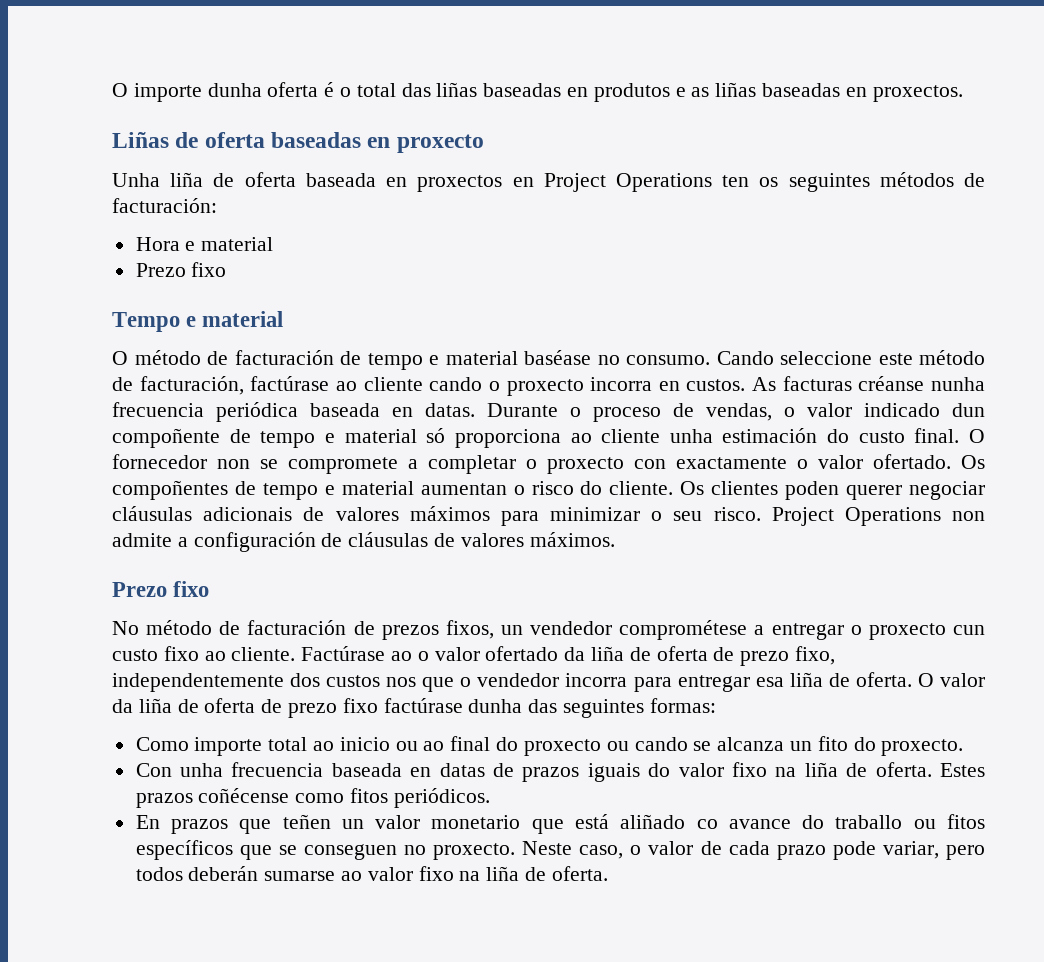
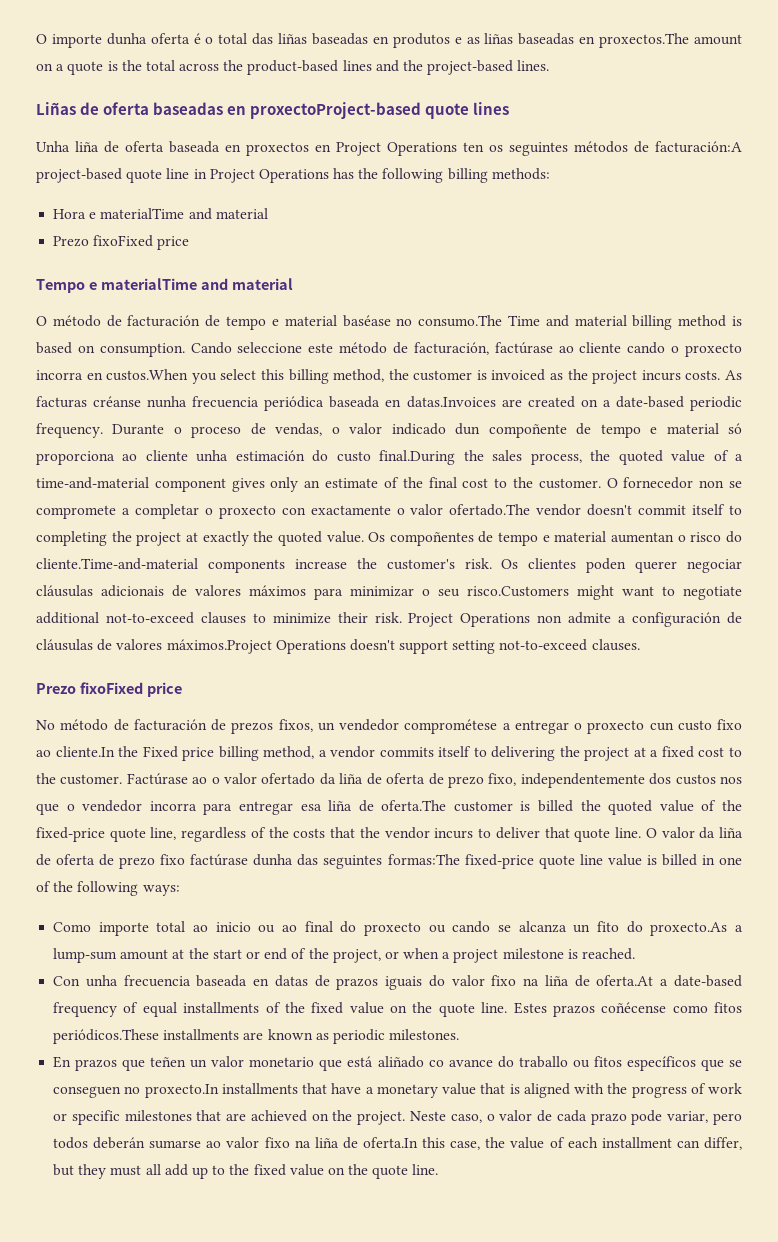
[872,85,963,102] proxectos. -> [599,33,743,48] [36,60,550,75] proxectos.The amount on a quote is the total across the product-based lines and the project-based lines.
[396,134,484,153] proxecto -> [250,102,510,119] proxectoProject-based quote lines
[112,198,217,213] facturación: -> [655,141,742,153] [36,168,550,183] facturación:A project-based quote line in Project Operations has the following billing methods:
(196, 246) none -> [100,208,212,220] materialTime and
[191,262,227,277] fixo -> [93,235,190,250] fixoFixed price
(197, 321) none -> [100,278,228,290] materialTime and
[626,355,710,365] consumo. -> [418,315,742,330] [36,342,185,357] consumo.The Time and material billing method is based on consumption.
[686,379,746,391] custos. -> [106,369,721,384] custos.When you select this billing method, the customer is invoiced as the project incurs costs.
[425,403,475,417] datas. -> [406,396,743,411] [36,423,103,438] datas.Invoices are created on a date-based periodic frequency.
[914,428,960,443] final. -> [379,450,744,465] [36,477,601,492] final.During the sales process, the quoted value of a time-and-material component gives only an estimate of the final cost to the customer.
[873,454,951,469] ofertado. -> [449,504,743,516] [36,531,364,546] ofertado.The vendor doesn't commit itself to completing the project at exactly the quoted value.
[609,481,674,495] cliente. -> [36,558,492,573] cliente.Time-and-material components increase the customer's risk.
[713,507,761,521] risco. -> [467,585,742,600] [36,612,402,624] risco.Customers might want to negotiate additional not-to-exceed clauses to minimize their risk.
[529,532,615,547] [112,581,210,597] máximos. // Prezo fixo -> [166,639,640,654] [36,682,182,697] máximos.Project Operations doesn't support setting not-to-exceed clauses. // Prezo fixoFixed price
[231,647,296,661] cliente. -> [55,746,742,761] [36,773,123,785] cliente.In the Fixed price billing method, a vendor commits itself to delivering the project at a fixed cost to the customer.
[855,672,912,687] oferta. -> [381,800,743,815] [36,827,642,842] oferta.The customer is billed the quoted value of the fixed-price quote line, regardless of the costs that the vendor incurs to deliver that quote line.
[649,698,716,713] formas: -> [387,854,742,869] [36,881,180,896] formas:The fixed-price quote line value is billed in one of the following ways:
[881,739,964,756] proxecto. -> [650,922,744,936] [53,948,636,963] proxecto.As a lump-sum amount at the start or end of the project, or when a project milestone is reached.
[875,762,932,777] oferta. -> [596,975,742,987] [53,1002,508,1017] oferta.At a date-based frequency of equal installments of the fixed value on the quote line.
[393,788,490,808] periódicos. -> [53,1029,460,1044] periódicos.These installments are known as periodic milestones.
[433,843,516,860] proxecto. -> [144,1083,743,1098] [53,1110,406,1125] proxecto.In installments that have a monetary value that is aligned with the progress of work or specific milestones that are achieved on the project.
[551,866,608,881] oferta. -> [363,1137,743,1150] [53,1164,439,1179] oferta.In this case, the value of each installment can differ, but they must all add up to the fixed value on the quote line.

